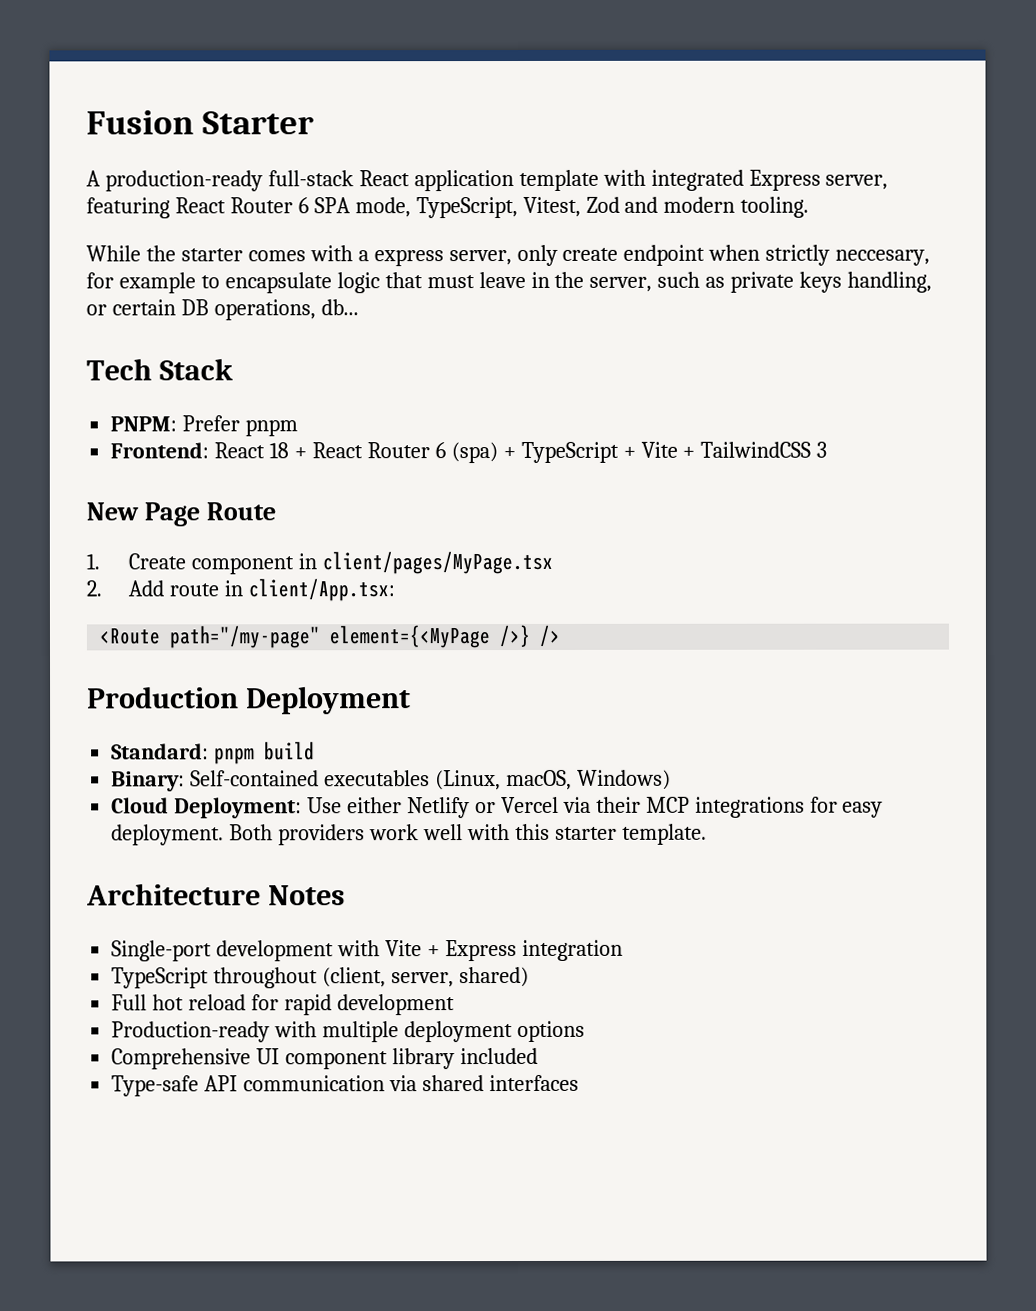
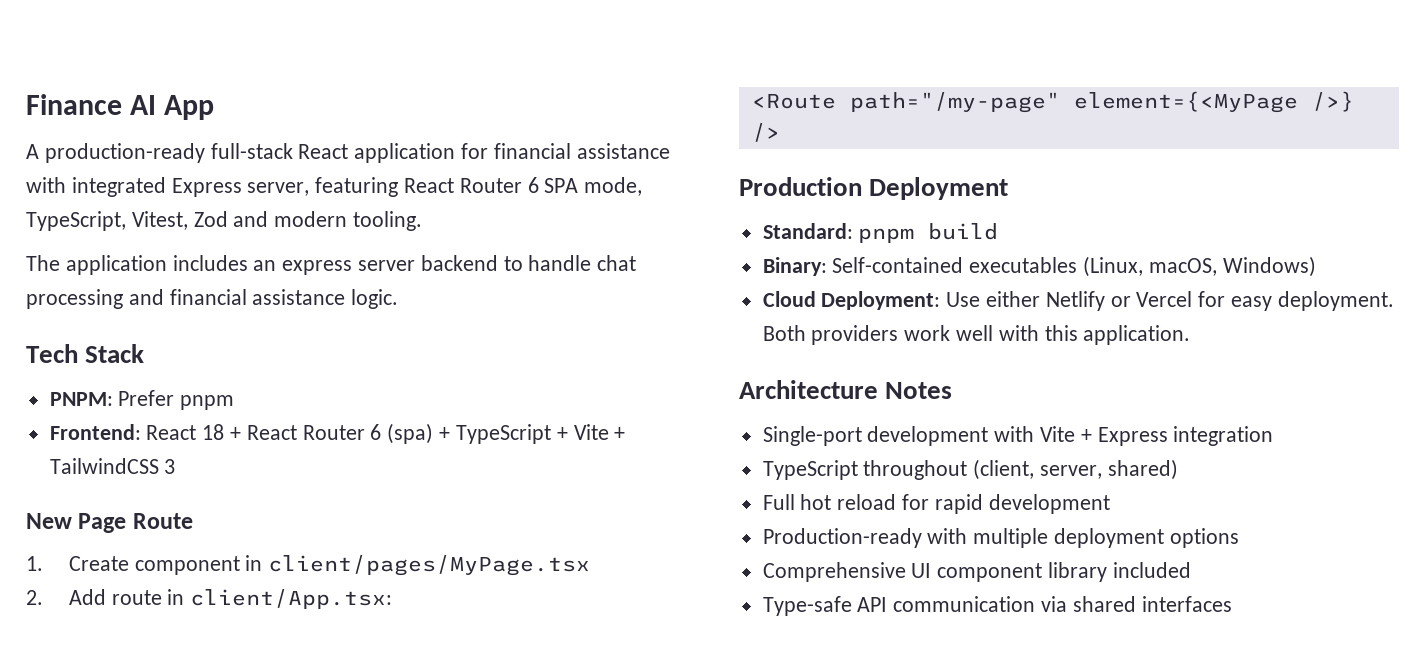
[86,110,315,135] Fusion Starter -> [26,94,215,120] Finance AI App
[518,169,599,191] template -> [461,143,670,159] for financial assistance
[86,244,931,267] [86,271,933,294] [86,299,359,321] While the starter comes with a express server, only create endpoint when strictly neccesary, for example to encapsulate logic that must leave in the server, such as private keys handling, or certain DB operations, db... -> [26,255,637,275] [26,289,399,309] The application includes an express server backend to handle chat processing and financial assistance logic.
[562,796,805,818] via their MCP integrations -> (1193, 299) none
[554,823,707,845] starter template. -> [1083,325,1191,345] application.

